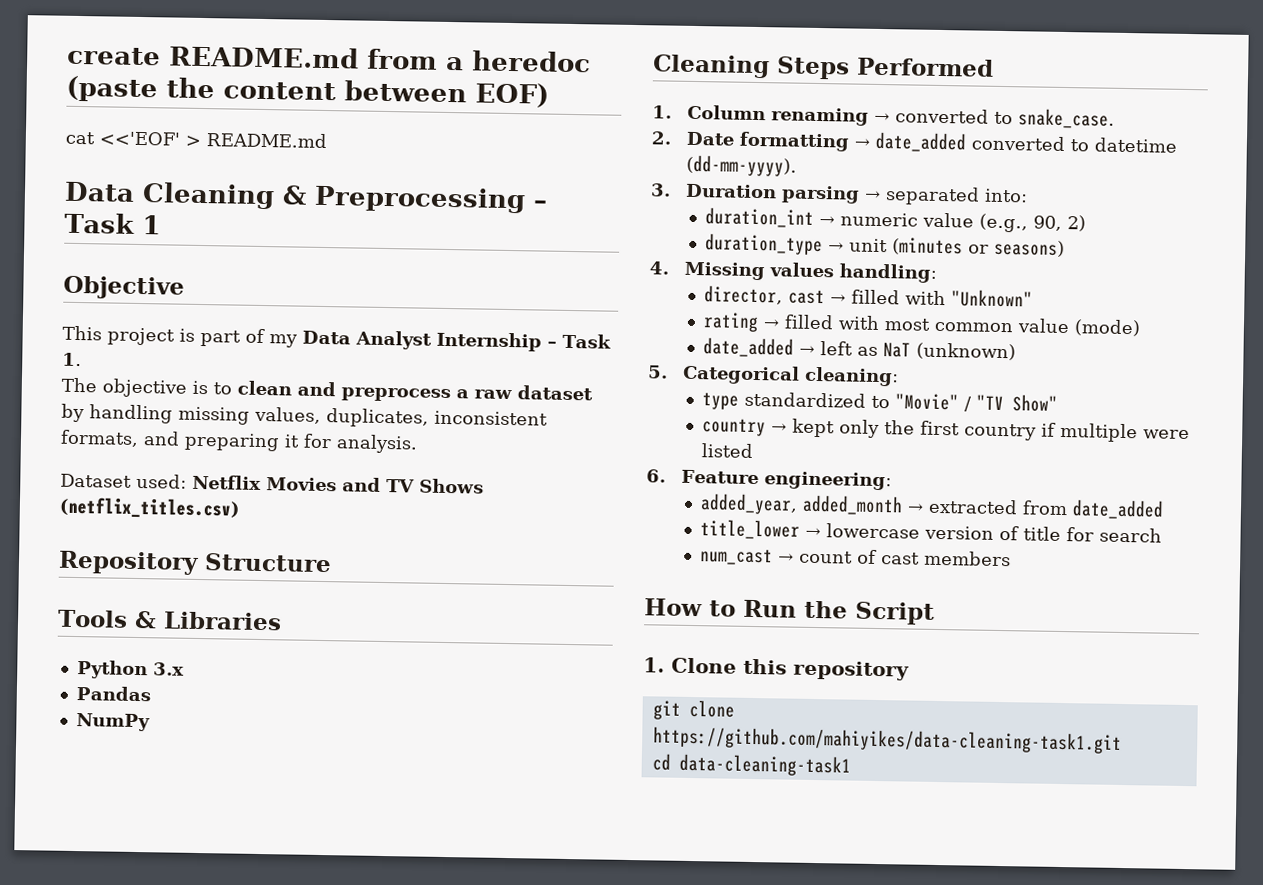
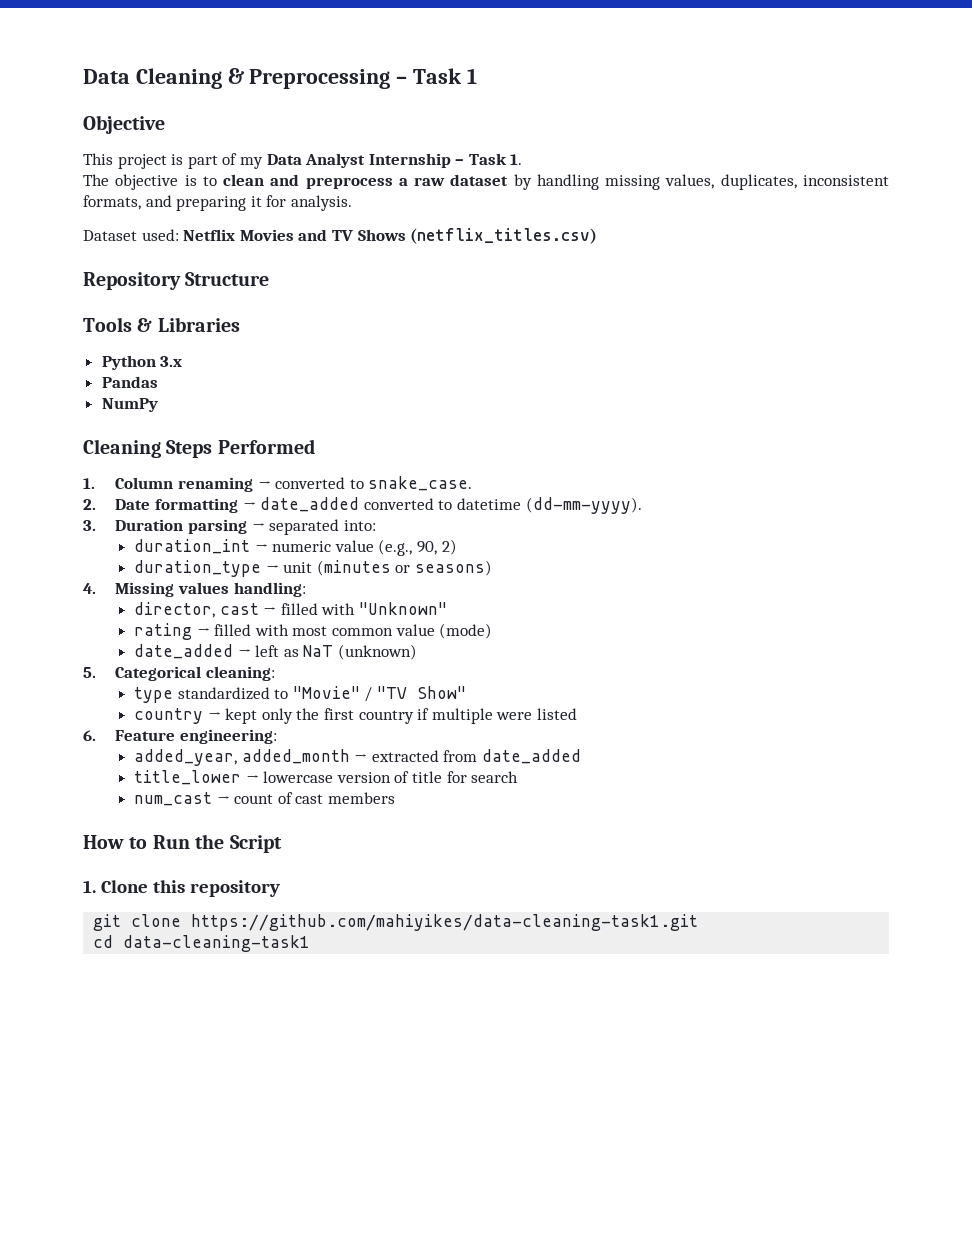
[67,45,591,73] [66,75,549,108] [65,131,327,149] create README.md from a heredoc (paste the content between EOF) // cat <<'EOF' > README.md // -> (83, 76) none

